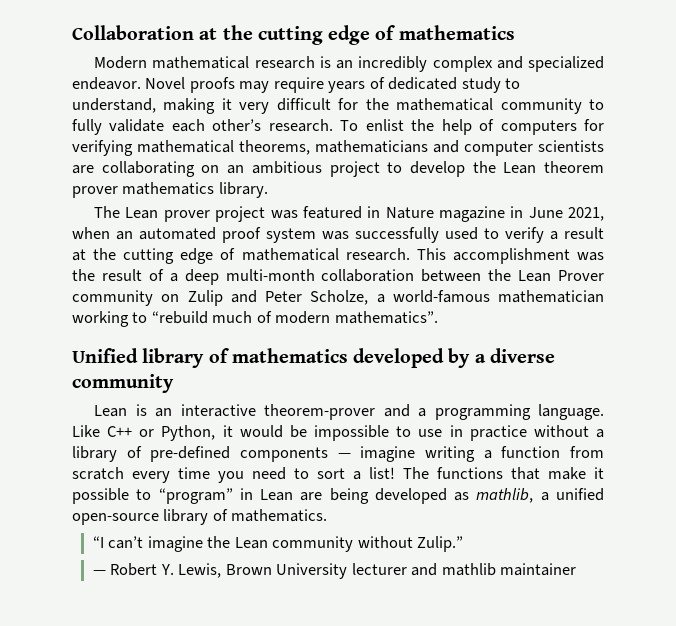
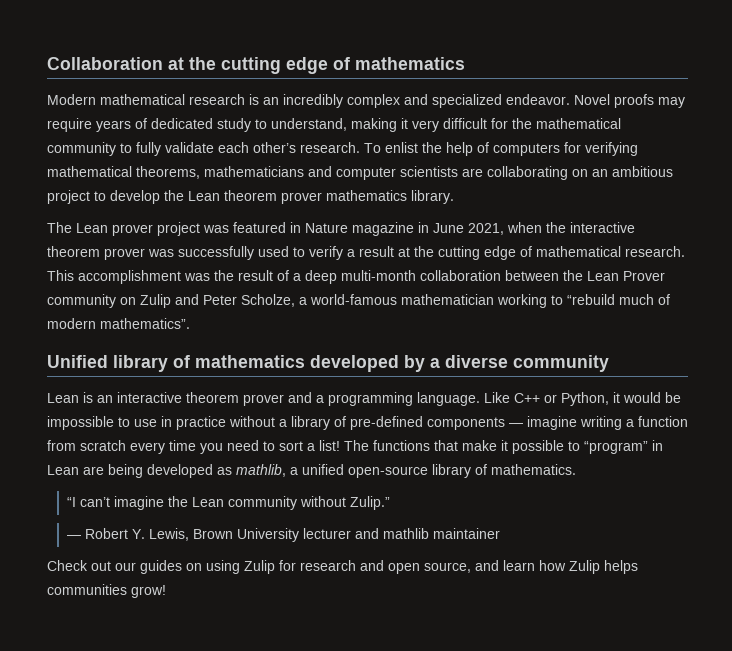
[116,227,316,243] an automated proof system -> [546,222,635,233] [47,246,145,260] the interactive theorem prover
[264,404,376,420] theorem-prover -> [186,392,284,406] theorem prover
(577, 569) none -> [47,560,638,574] [47,584,166,598] // Check out our guides on using Zulip for research and open source, and learn how Zulip helps communities grow!

